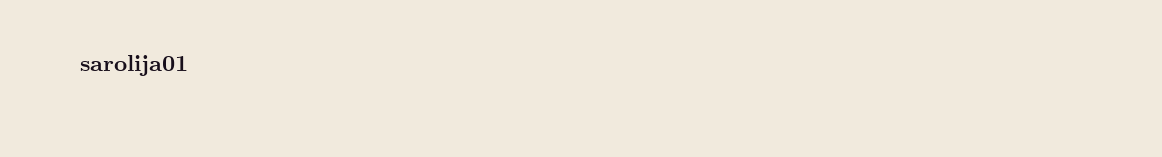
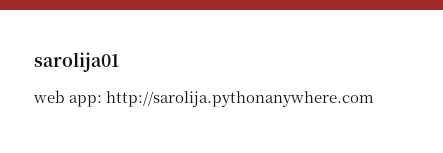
(188, 65) none -> [33,90,375,107] // web app: http://sarolija.pythonanywhere.com

